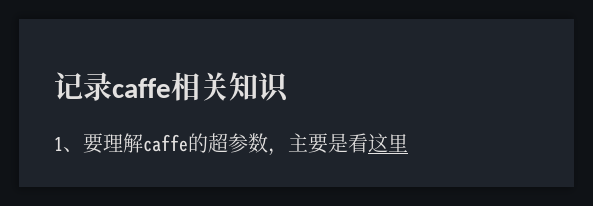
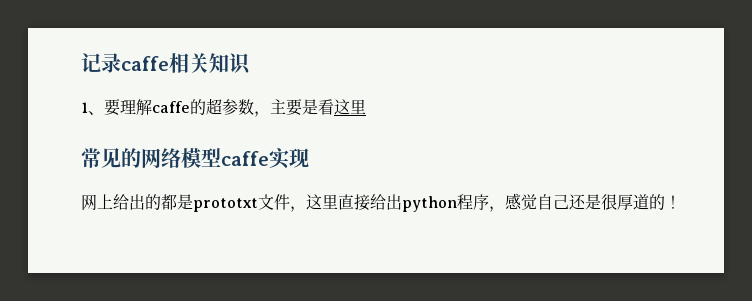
(408, 143) none -> [81,148,309,169] [81,193,681,212] // 常见的网络模型caffe实现 // 网上给出的都是prototxt文件，这里直接给出python程序，感觉自己还是很厚道的！

